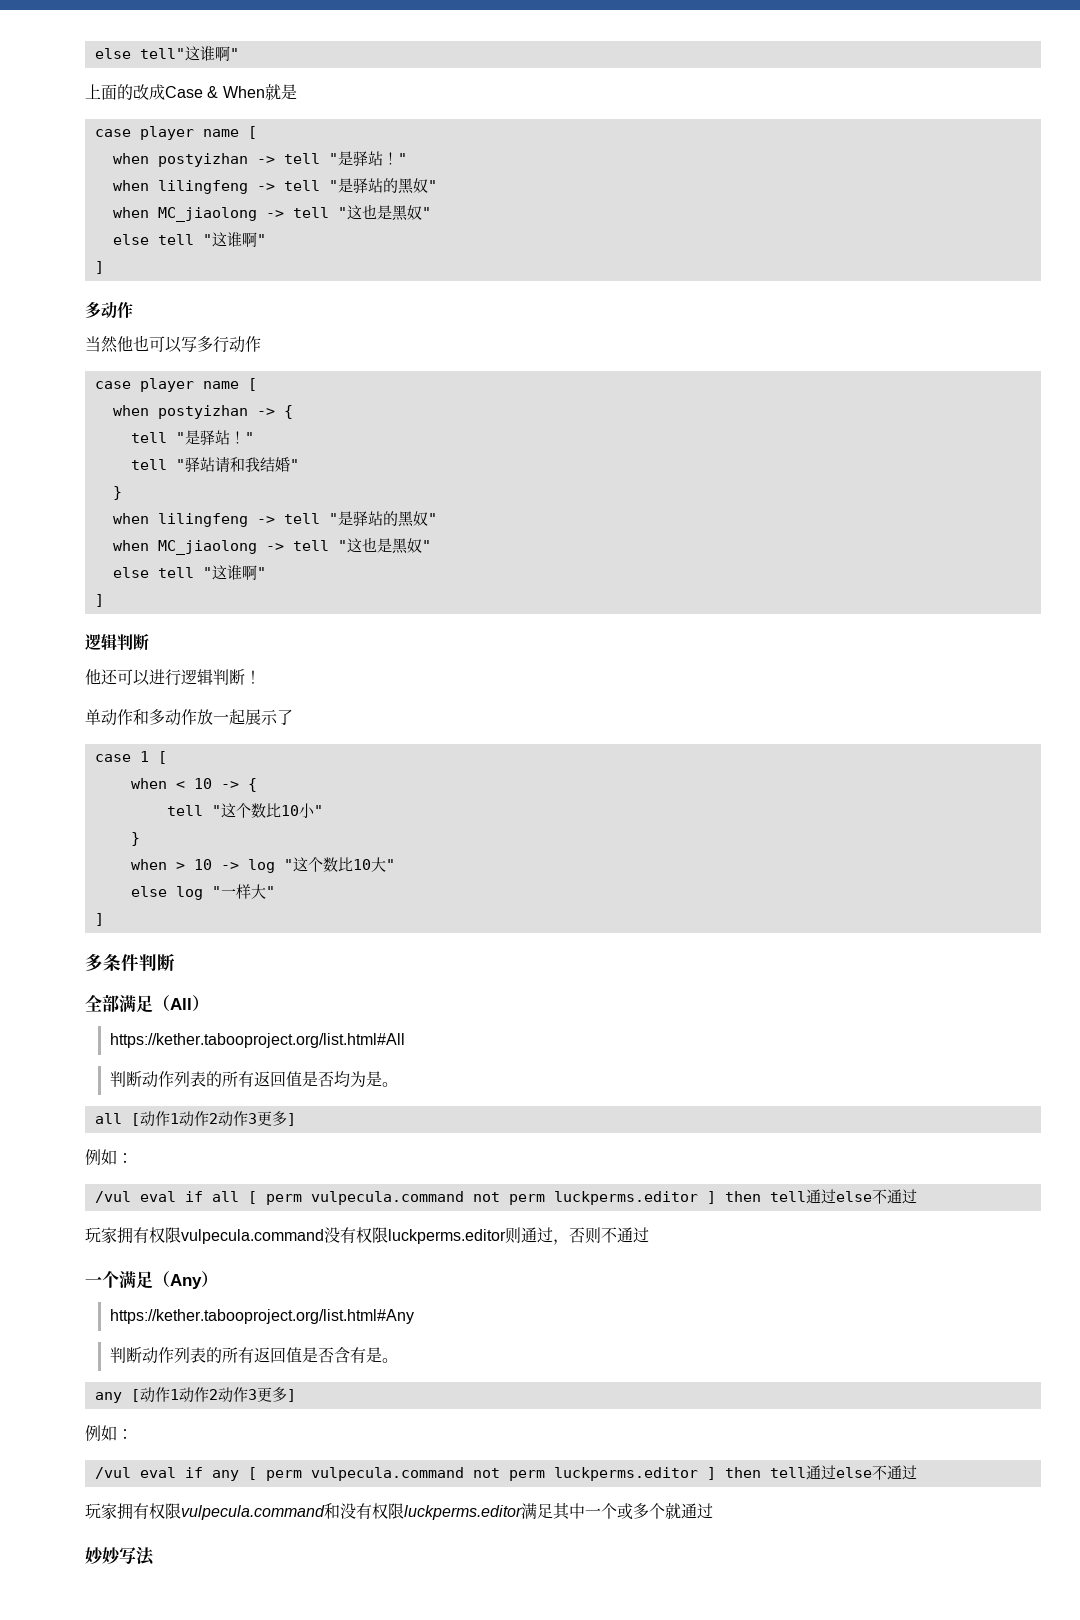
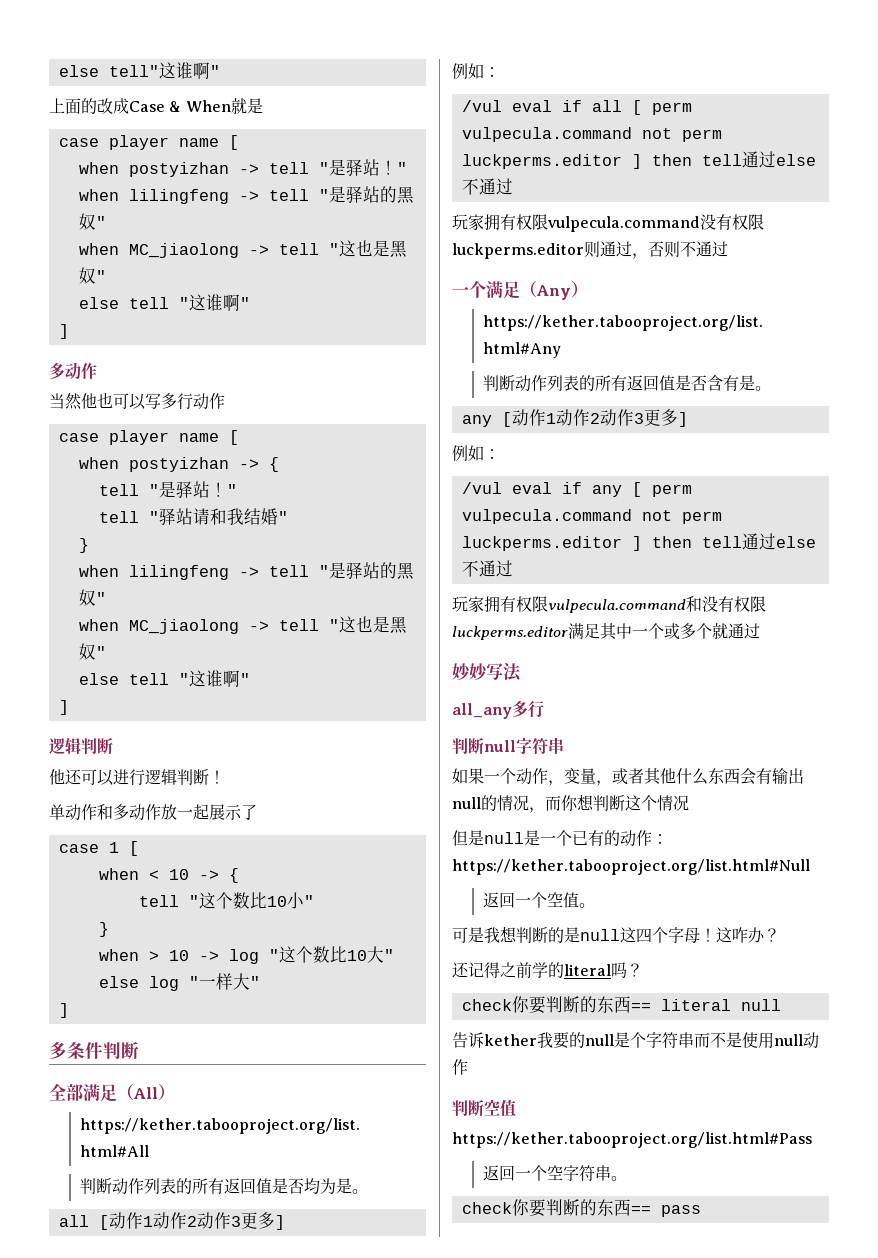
(155, 1556) none -> [452,700,544,719] [452,737,564,755] [452,768,804,786] [452,794,689,813] [452,830,668,847] [452,859,810,875] [482,892,595,908] [452,926,780,944] [452,962,643,978] [461,996,781,1014] [452,1032,819,1049] [452,1059,468,1075] [452,1099,516,1117] [452,1132,812,1148] [482,1165,627,1181] [461,1199,701,1217] // all_any多行 // 判断null字符串 // 如果一个动作，变量，或者其他什么东西会有输出null的情况，而你想判断这个情况 // 但是null是一个已有的动作：https://kether.tabooproject.org/list.html#Null // 返回一个空值。 // 可是我想判断的是null这四个字母！这咋办？ // 还记得之前学的literal吗？ // check你要判断的东西== literal null // 告诉kether我要的null是个字符串而不是使用null动作 // 判断空值 // https://kether.tabooproject.org/list.html#Pass // 返回一个空字符串。 // check你要判断的东西== pass

